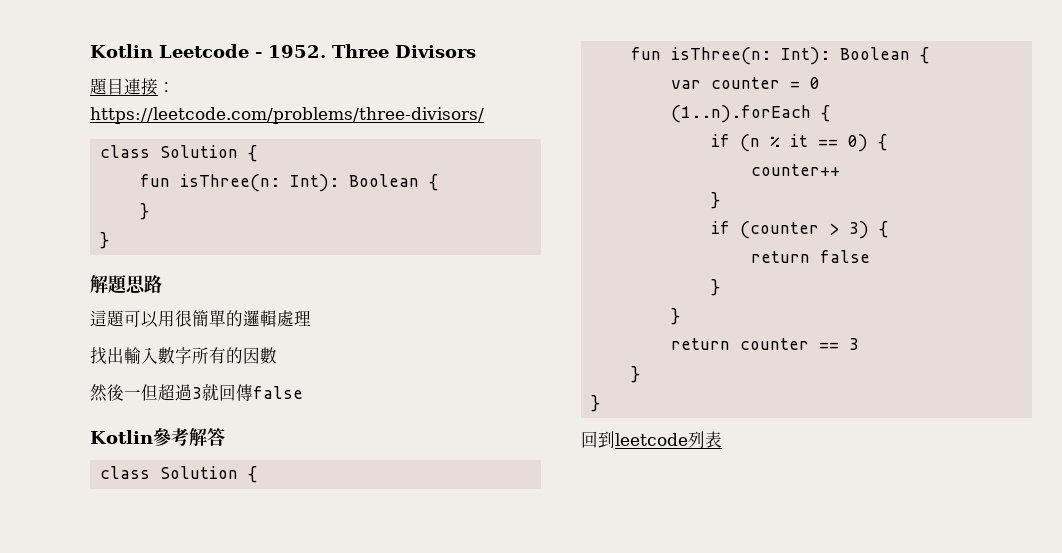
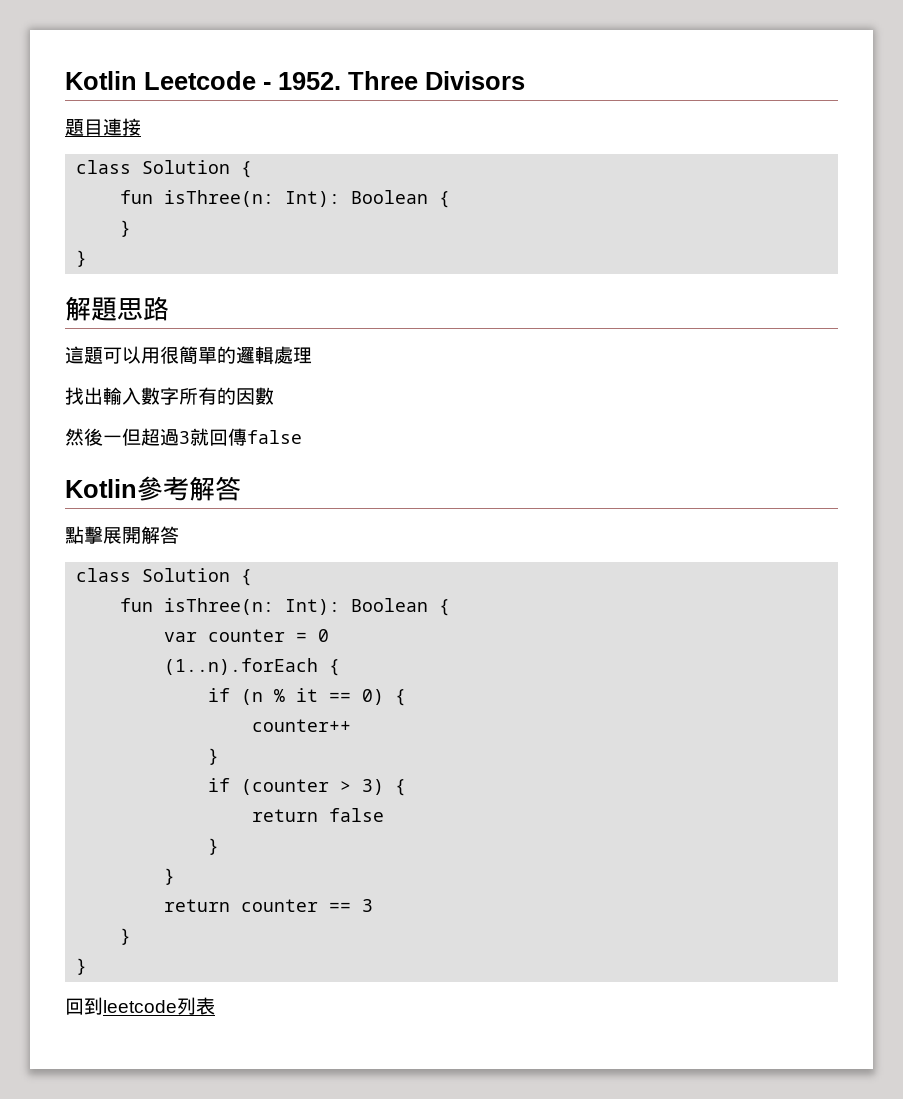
[158,82,175,93] [90,107,484,124] ：https://leetcode.com/problems/three-divisors/ -> (141, 127) none
(225, 437) none -> [65,526,179,544] // 點擊展開解答

